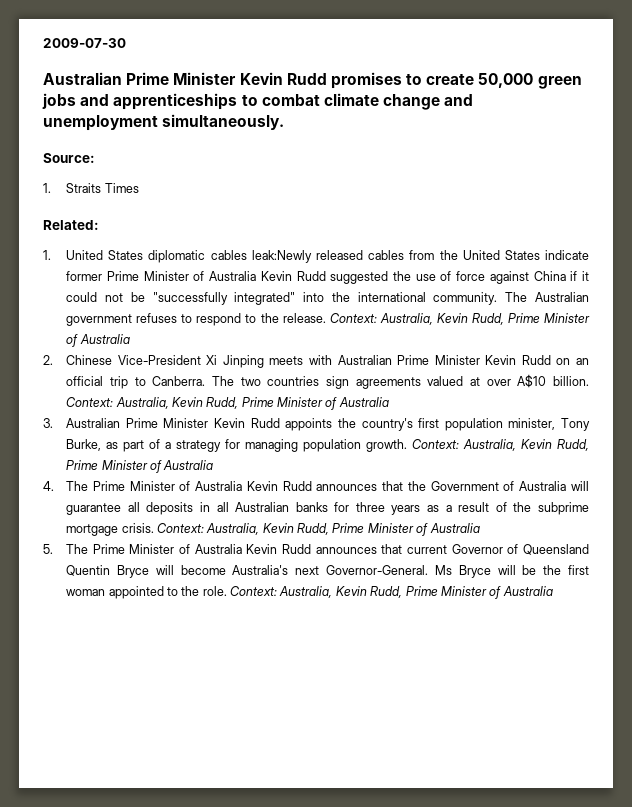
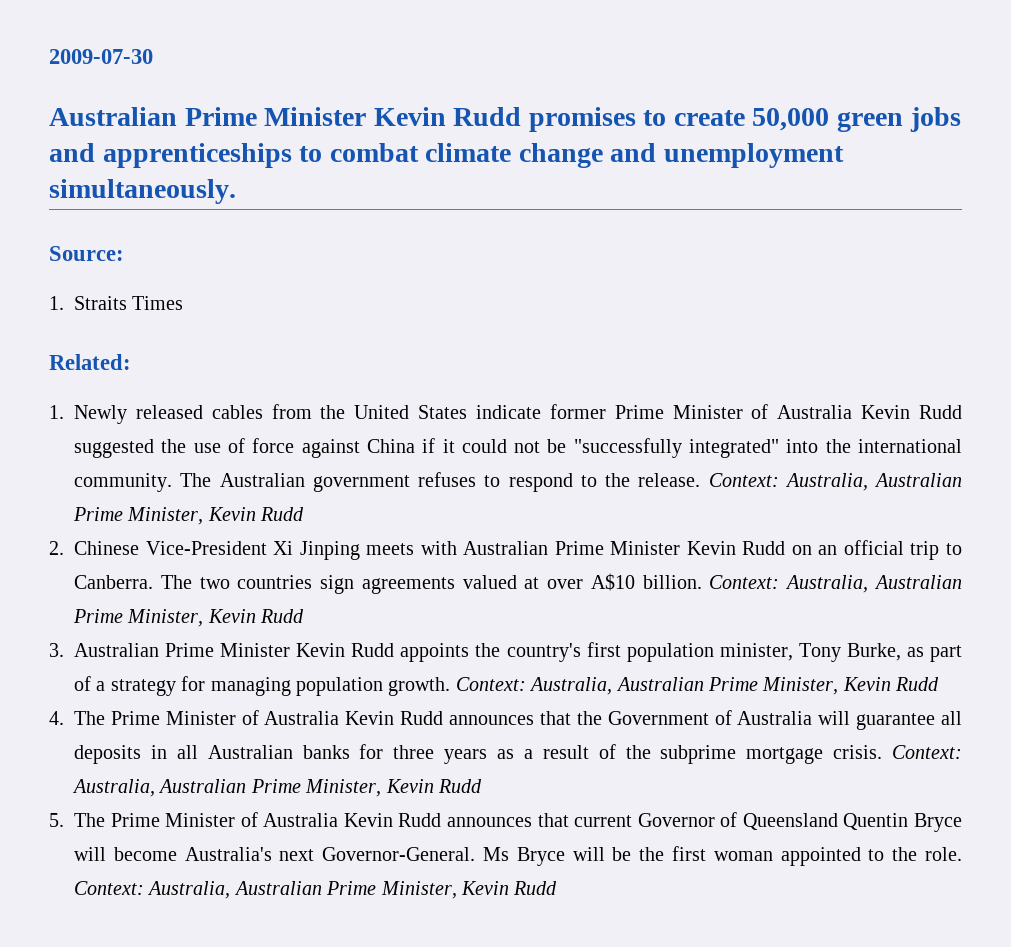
[66,250,312,263] United States diplomatic cables leak:Newly -> [74,405,127,424] Newly
[436,313,590,325] [66,334,130,347] Kevin Rudd, Prime Minister of Australia -> [874,473,962,487] [73,507,305,525] Australian Prime Minister, Kevin Rudd
[171,397,389,410] Kevin Rudd, Prime Minister of Australia -> [873,575,962,589] [73,609,305,627] Australian Prime Minister, Kevin Rudd
[521,439,589,451] [66,460,214,473] Kevin Rudd, Prime Minister of Australia -> [615,677,940,695] Australian Prime Minister, Kevin Rudd
[262,523,480,536] Kevin Rudd, Prime Minister of Australia -> [158,779,482,797] Australian Prime Minister, Kevin Rudd
[335,586,553,599] Kevin Rudd, Prime Minister of Australia -> [233,881,558,899] Australian Prime Minister, Kevin Rudd

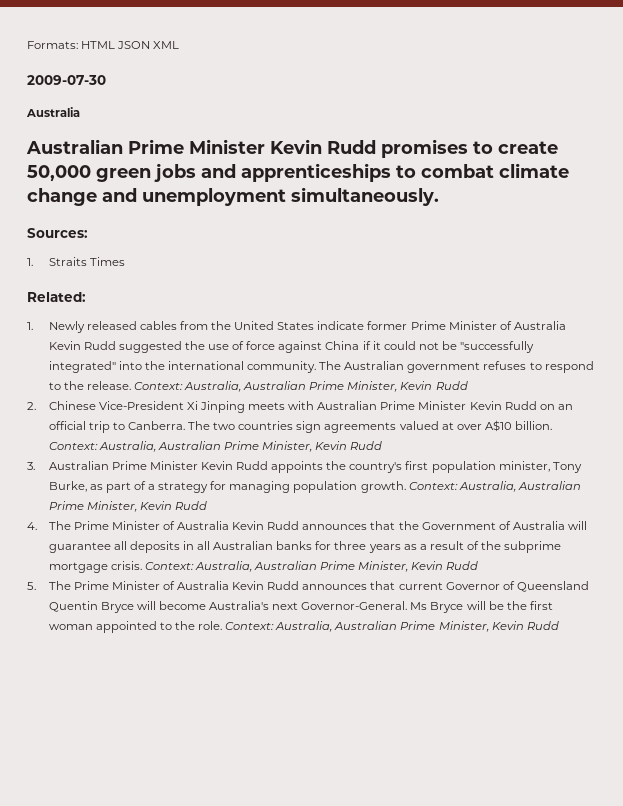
(49, 56) none -> [27,41,180,49] Formats: HTML JSON XML //
(153, 56) none -> [26,107,80,117] // Australia
[49,246,124,261] Source: -> [27,228,88,238] Sources:

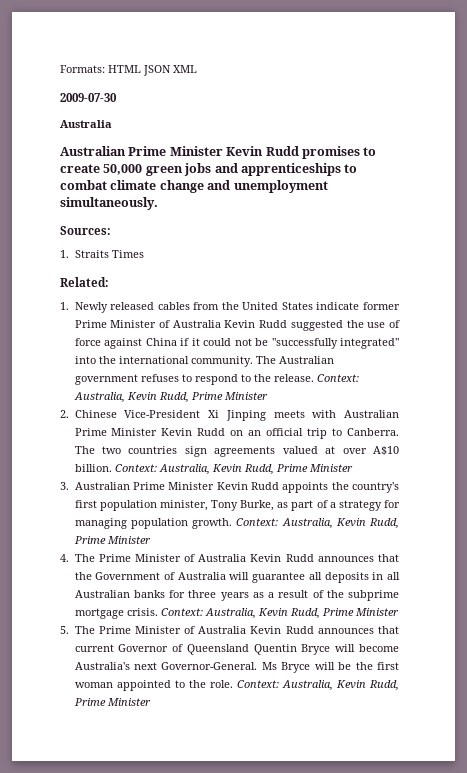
[243,381,468,392] Australian Prime Minister, Kevin Rudd -> [126,392,268,403] Kevin Rudd, Prime Minister
[157,441,383,452] Australian Prime Minister, Kevin Rudd -> [211,464,353,475] Kevin Rudd, Prime Minister
[517,481,581,490] [48,501,207,512] Australian Prime Minister, Kevin Rudd -> [335,518,399,529] [73,536,151,544] Kevin Rudd, Prime Minister
[254,561,479,572] Australian Prime Minister, Kevin Rudd -> [257,608,399,619] Kevin Rudd, Prime Minister
[334,621,559,632] Australian Prime Minister, Kevin Rudd -> [335,680,399,691] [73,698,151,706] Kevin Rudd, Prime Minister

